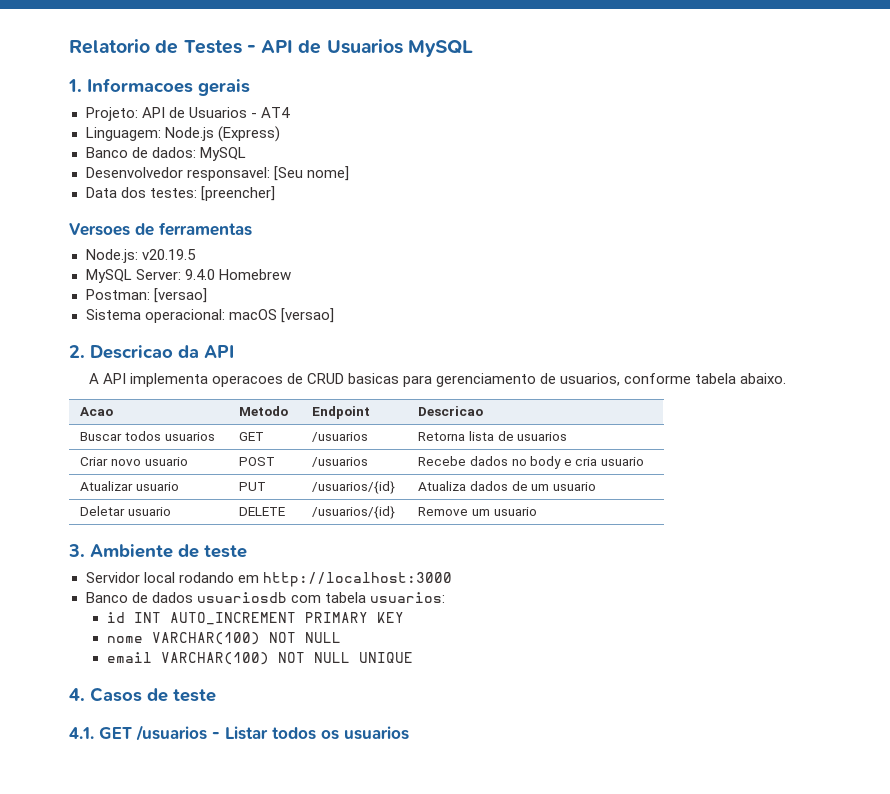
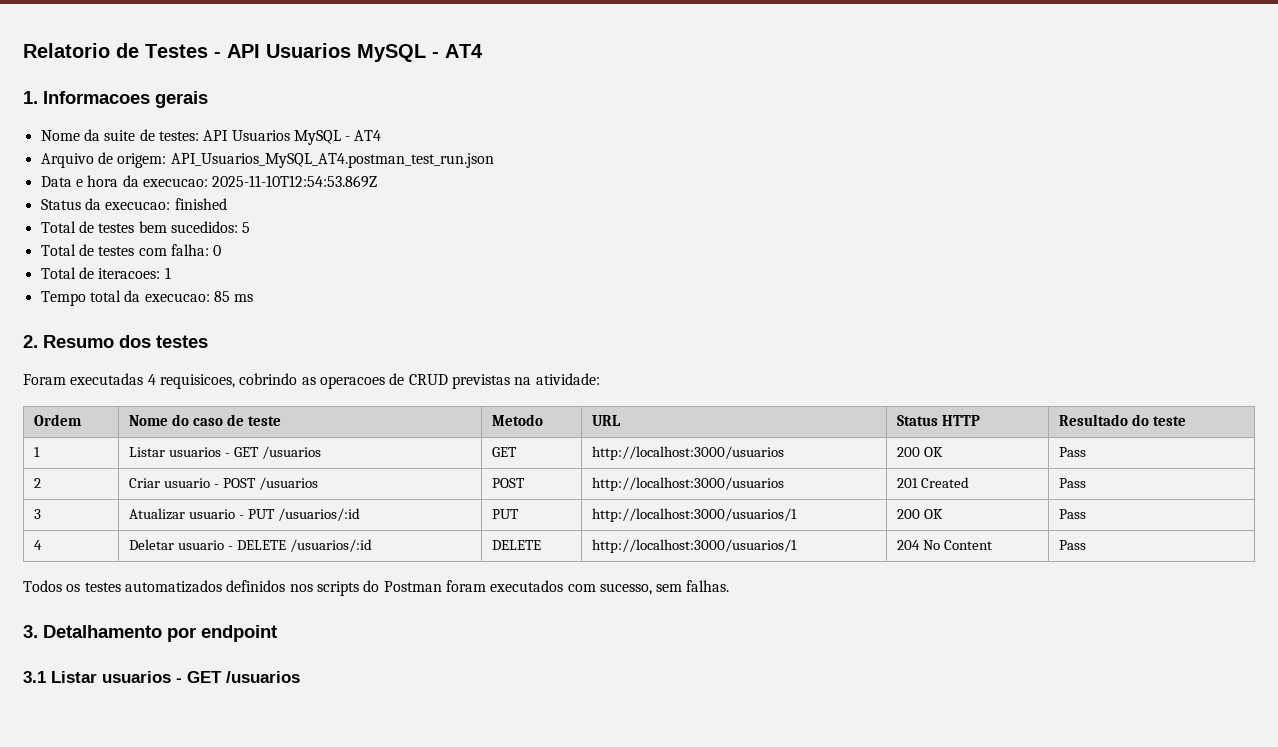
[298,39,473,57] de Usuarios MySQL -> [266,43,483,62] Usuarios MySQL - AT4
[85,107,290,121] [85,126,280,142] [85,147,246,161] [85,166,349,181] [85,186,275,201] [69,222,252,236] [85,249,196,263] [85,269,291,283] [85,288,207,303] [85,308,334,323] [69,345,234,359] [88,373,787,387] [80,407,114,416] [239,406,289,416] [312,406,371,419] [418,406,484,416] [80,431,215,441] [239,432,265,441] [312,432,369,442] [418,431,568,441] [80,457,188,466] [239,457,276,466] [312,457,369,467] [418,456,645,469] [80,481,179,491] [239,482,267,491] [312,481,396,494] [418,481,596,491] [80,506,171,516] [239,507,286,516] [312,506,396,519] [418,507,537,516] [68,544,247,558] [85,572,452,587] [85,592,445,603] [106,612,404,625] [106,632,341,645] [106,652,413,665] [69,687,216,702] [69,725,409,741] Projeto: API de Usuarios - AT4 // Linguagem: Node.js (Express) // Banco de dados: MySQL // Desenvolvedor responsavel: [Seu nome] // Data dos testes: [preencher] // Versoes de ferramentas // Node.js: v20.19.5 // MySQL Server: 9.4.0 Homebrew // Postman: [versao] // Sistema operacional: macOS [versao] // 2. Descricao da API // A API implementa operacoes de CRUD basicas para gerenciamento de usuarios, conforme tabela abaixo. // Acao | Metodo | Endpoint | Descricao // Buscar todos usuarios | GET | /usuarios | Retorna lista de usuarios // Criar novo usuario | POST | /usuarios | Recebe dados no body e cria usuario // Atualizar usuario | PUT | /usuarios/{id} | Atualiza dados de um usuario // Deletar usuario | DELETE | /usuarios/{id} | Remove um usuario // 3. Ambiente de teste // Servidor local rodando em http://localhost:3000 // Banco de dados usuariosdb com tabela usuarios: // id INT AUTO_INCREMENT PRIMARY KEY // nome VARCHAR(100) NOT NULL // email VARCHAR(100) NOT NULL UNIQUE // 4. Casos de teste // 4.1. GET /usuarios - Listar todos os usuarios -> [40,129,382,145] [40,152,494,168] [40,175,378,188] [40,198,227,210] [40,221,251,233] [40,244,222,256] [40,267,171,279] [40,290,254,306] [23,335,208,348] [23,373,600,389] [34,414,83,426] [129,414,282,426] [492,414,544,426] [592,415,622,426] [897,415,981,426] [1059,414,1187,426] [34,447,41,457] [129,446,322,459] [492,447,518,457] [592,446,785,460] [897,447,944,457] [1059,447,1087,457] [34,478,42,488] [129,477,319,490] [492,478,526,488] [592,477,785,491] [897,477,970,488] [1059,478,1087,488] [34,509,42,519] [129,508,361,521] [492,509,520,519] [592,508,798,522] [897,509,944,519] [1059,509,1087,519] [34,540,43,550] [129,539,373,552] [492,540,542,550] [592,539,798,553] [897,540,993,550] [1059,540,1087,550] [23,580,730,596] [23,625,277,642] [23,671,300,683] Nome da suite de testes: API Usuarios MySQL - AT4 // Arquivo de origem: API_Usuarios_MySQL_AT4.postman_test_run.json // Data e hora da execucao: 2025-11-10T12:54:53.869Z // Status da execucao: finished // Total de testes bem sucedidos: 5 // Total de testes com falha: 0 // Total de iteracoes: 1 // Tempo total da execucao: 85 ms // 2. Resumo dos testes // Foram executadas 4 requisicoes, cobrindo as operacoes de CRUD previstas na atividade: // Ordem | Nome do caso de teste | Metodo | URL | Status HTTP | Resultado do teste // 1 | Listar usuarios - GET /usuarios | GET | http://localhost:3000/usuarios | 200 OK | Pass // 2 | Criar usuario - POST /usuarios | POST | http://localhost:3000/usuarios | 201 Created | Pass // 3 | Atualizar usuario - PUT /usuarios/:id | PUT | http://localhost:3000/usuarios/1 | 200 OK | Pass // 4 | Deletar usuario - DELETE /usuarios/:id | DELETE | http://localhost:3000/usuarios/1 | 204 No Content | Pass // Todos os testes automatizados definidos nos scripts do Postman foram executados com sucesso, sem falhas. // 3. Detalhamento por endpoint // 3.1 Listar usuarios - GET /usuarios

